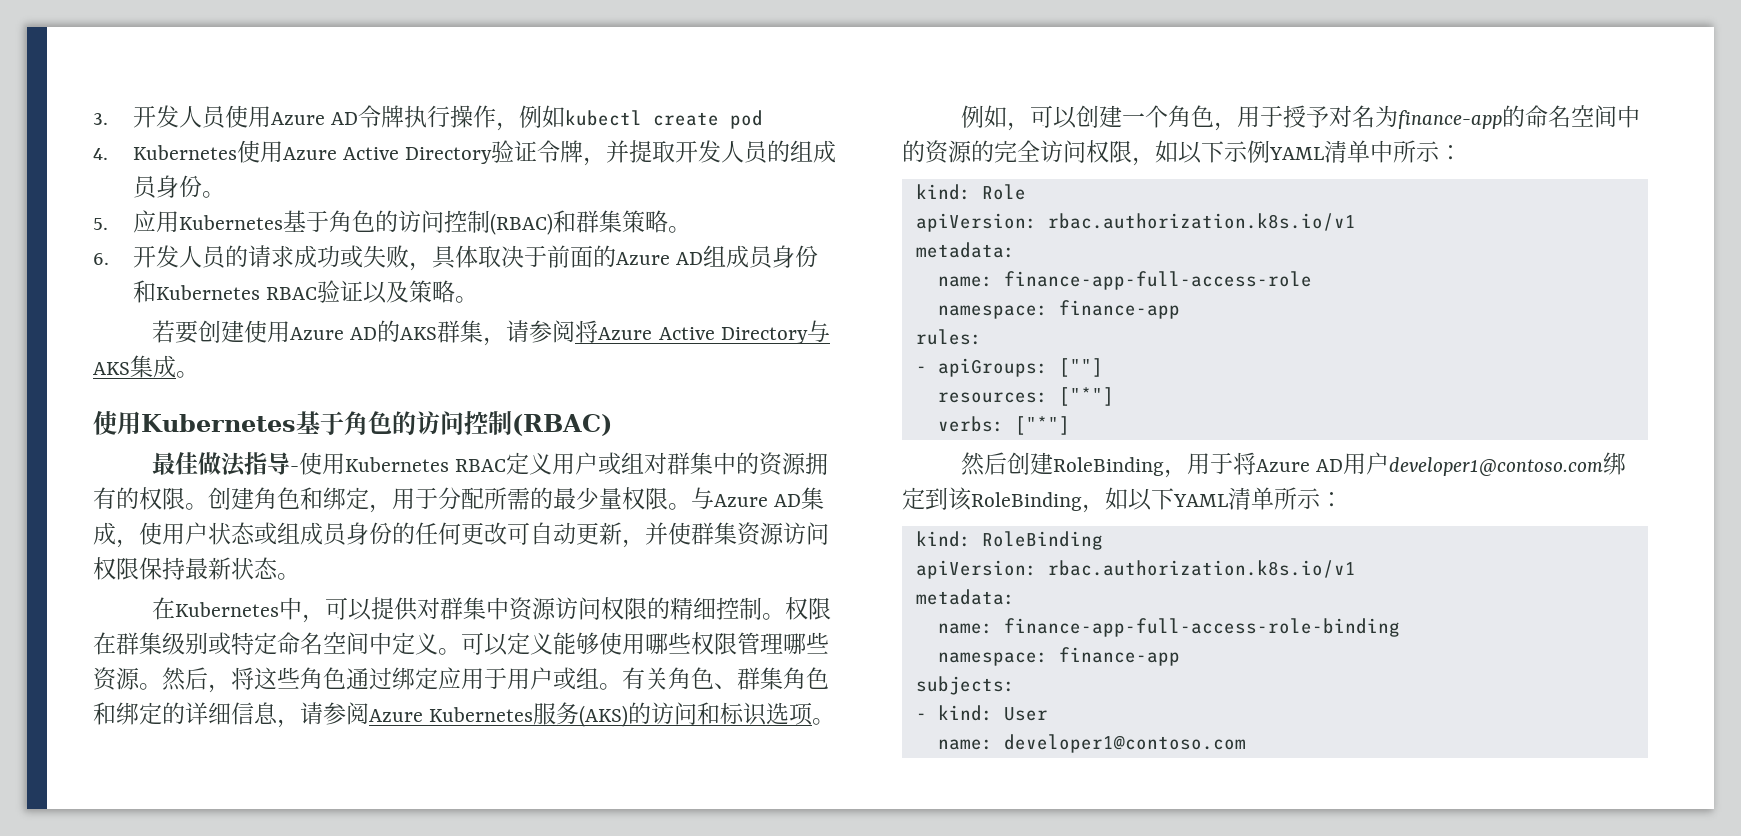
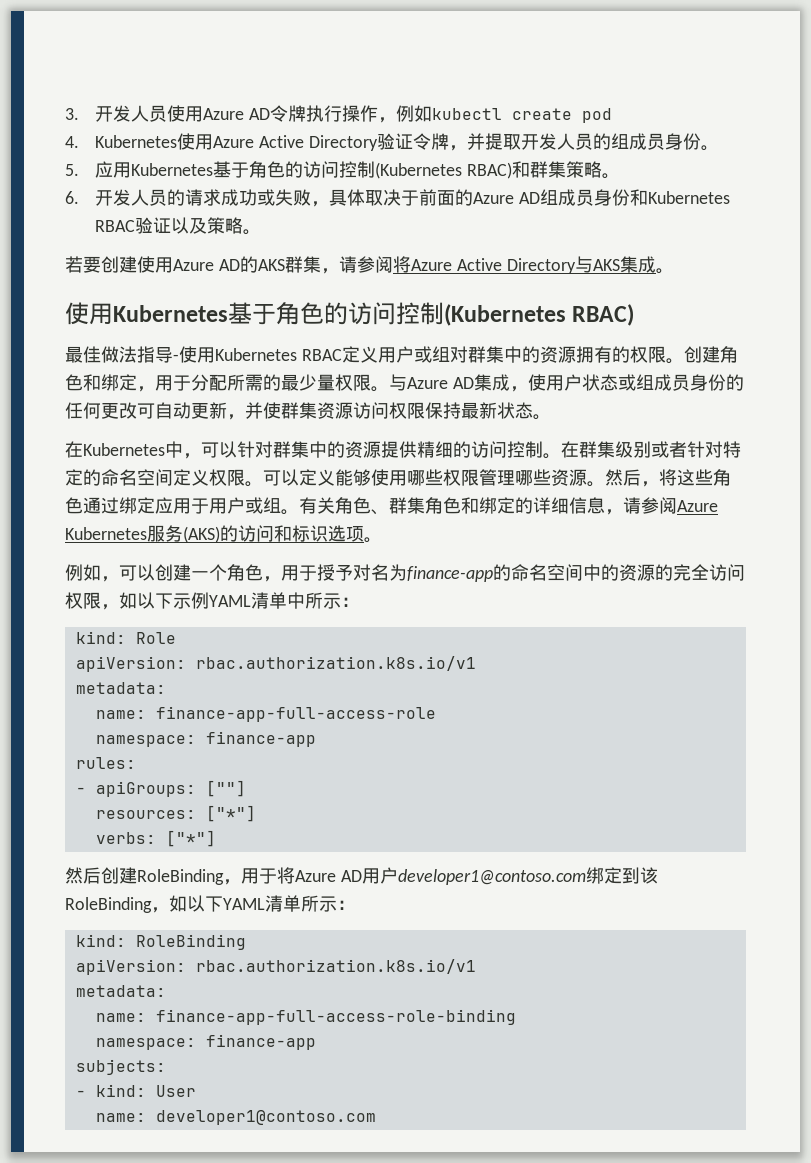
[489,213,553,235] (RBAC) -> [374,162,512,179] (Kubernetes RBAC)
[511,414,612,436] (RBAC) -> [444,304,635,326] (Kubernetes RBAC)
[371,597,832,621] [93,632,438,655] 提供对群集中资源访问权限的精细控制。权限在群集级别或特定命名空间中定义 -> [237,441,741,459] [65,469,245,486] 针对群集中的资源提供精细的访问控制。在群集级别或者针对特定的命名空间定义权限

